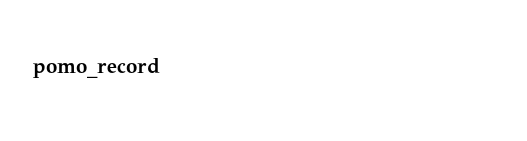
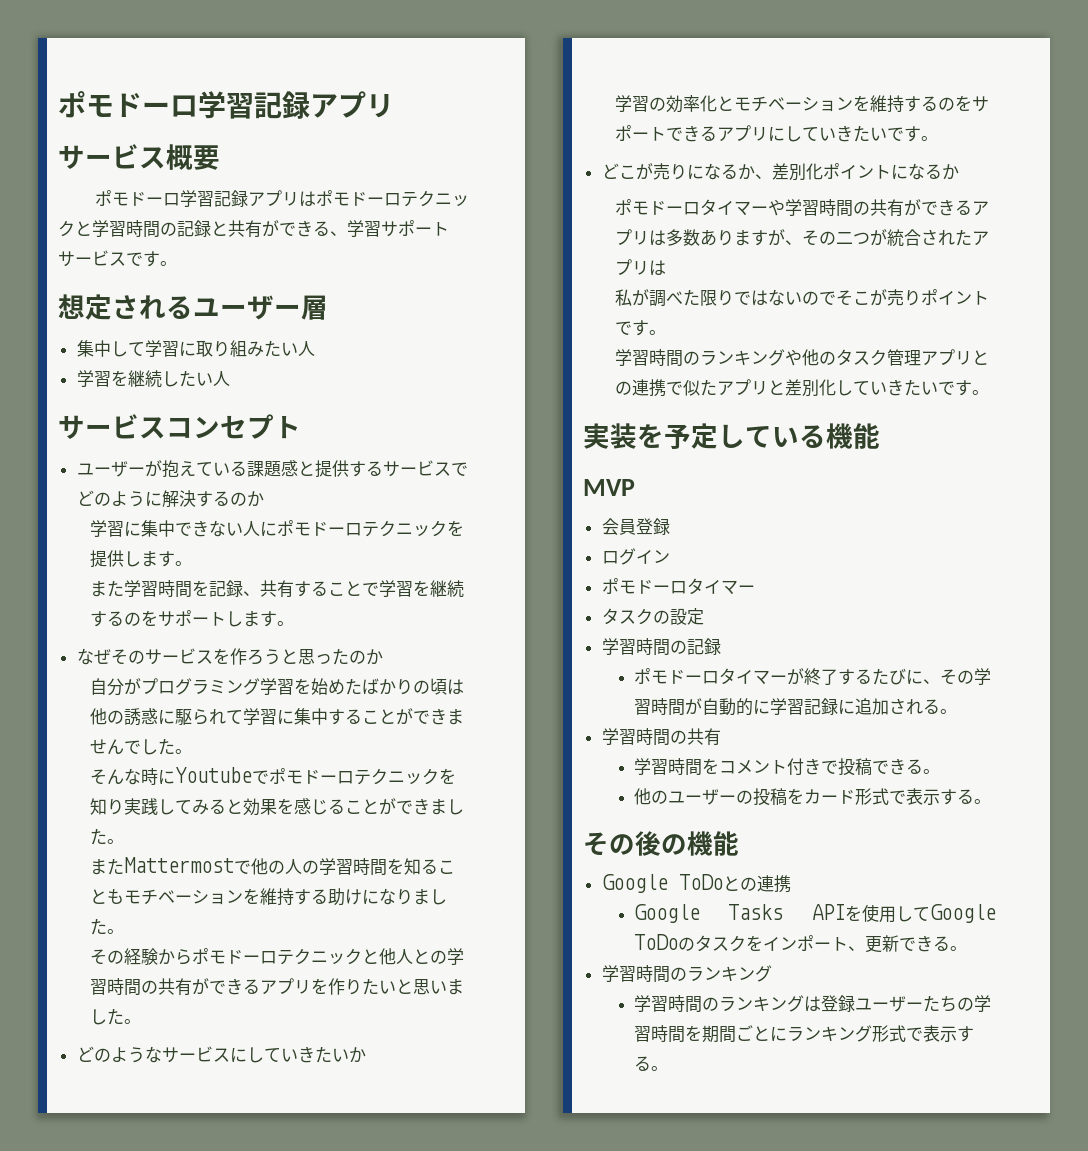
[33,58,160,78] pomo_record -> [58,91,394,119] [58,144,220,170] [94,190,469,207] [58,220,449,238] [58,250,177,267] [58,294,328,320] [76,340,315,357] [76,370,230,387] [58,414,301,439] [76,460,468,478] [76,490,264,508] [90,520,465,537] [90,550,193,568] [90,580,465,598] [90,610,295,627] [76,648,383,665] [90,678,465,696] [90,708,465,726] [90,738,193,755] [90,767,457,785] [90,798,465,816] [90,828,125,845] [90,857,456,876] [90,888,448,906] [90,918,125,935] [90,948,465,965] [90,978,465,996] [90,1008,142,1025] [76,1046,366,1063] [615,95,990,113] [615,125,939,142] [601,163,959,181] [615,199,990,217] [615,229,990,247] [615,259,667,276] [615,289,990,307] [615,320,667,336] [615,349,990,367] [615,379,990,397] [583,423,880,449] [583,479,635,496] [601,518,670,535] [601,548,670,565] [601,578,755,595] [601,608,704,625] [601,638,721,656] [633,668,991,685] [633,698,957,716] [601,728,721,746] [633,758,940,776] [633,788,991,806] [583,831,739,856] [601,874,791,893] [633,904,996,923] [633,934,967,953] [601,965,772,983] [633,995,991,1013] [633,1025,974,1043] [633,1056,668,1071] ポモドーロ学習記録アプリ // サービス概要 // ポモドーロ学習記録アプリはポモドーロテクニックと学習時間の記録と共有ができる、学習サポートサービスです。 // 想定されるユーザー層 // 集中して学習に取り組みたい人 // 学習を継続したい人 // サービスコンセプト // ユーザーが抱えている課題感と提供するサービスでどのように解決するのか // 学習に集中できない人にポモドーロテクニックを提供します。 // また学習時間を記録、共有することで学習を継続するのをサポートします。 // なぜそのサービスを作ろうと思ったのか // 自分がプログラミング学習を始めたばかりの頃は他の誘惑に駆られて学習に集中することができませんでした。 // そんな時にYoutubeでポモドーロテクニックを知り実践してみると効果を感じることができました。 // またMattermostで他の人の学習時間を知ることもモチベーションを維持する助けになりました。 // その経験からポモドーロテクニックと他人との学習時間の共有ができるアプリを作りたいと思いました。 // どのようなサービスにしていきたいか // 学習の効率化とモチベーションを維持するのをサポートできるアプリにしていきたいです。 // どこが売りになるか、差別化ポイントになるか // ポモドーロタイマーや学習時間の共有ができるアプリは多数ありますが、その二つが統合されたアプリは // 私が調べた限りではないのでそこが売りポイントです。 // 学習時間のランキングや他のタスク管理アプリとの連携で似たアプリと差別化していきたいです。 // 実装を予定している機能 // MVP // 会員登録 // ログイン // ポモドーロタイマー // タスクの設定 // 学習時間の記録 // ポモドーロタイマーが終了するたびに、その学習時間が自動的に学習記録に追加される。 // 学習時間の共有 // 学習時間をコメント付きで投稿できる。 // 他のユーザーの投稿をカード形式で表示する。 // その後の機能 // Google ToDoとの連携 // Google Tasks APIを使用してGoogle ToDoのタスクをインポート、更新できる。 // 学習時間のランキング // 学習時間のランキングは登録ユーザーたちの学習時間を期間ごとにランキング形式で表示する。

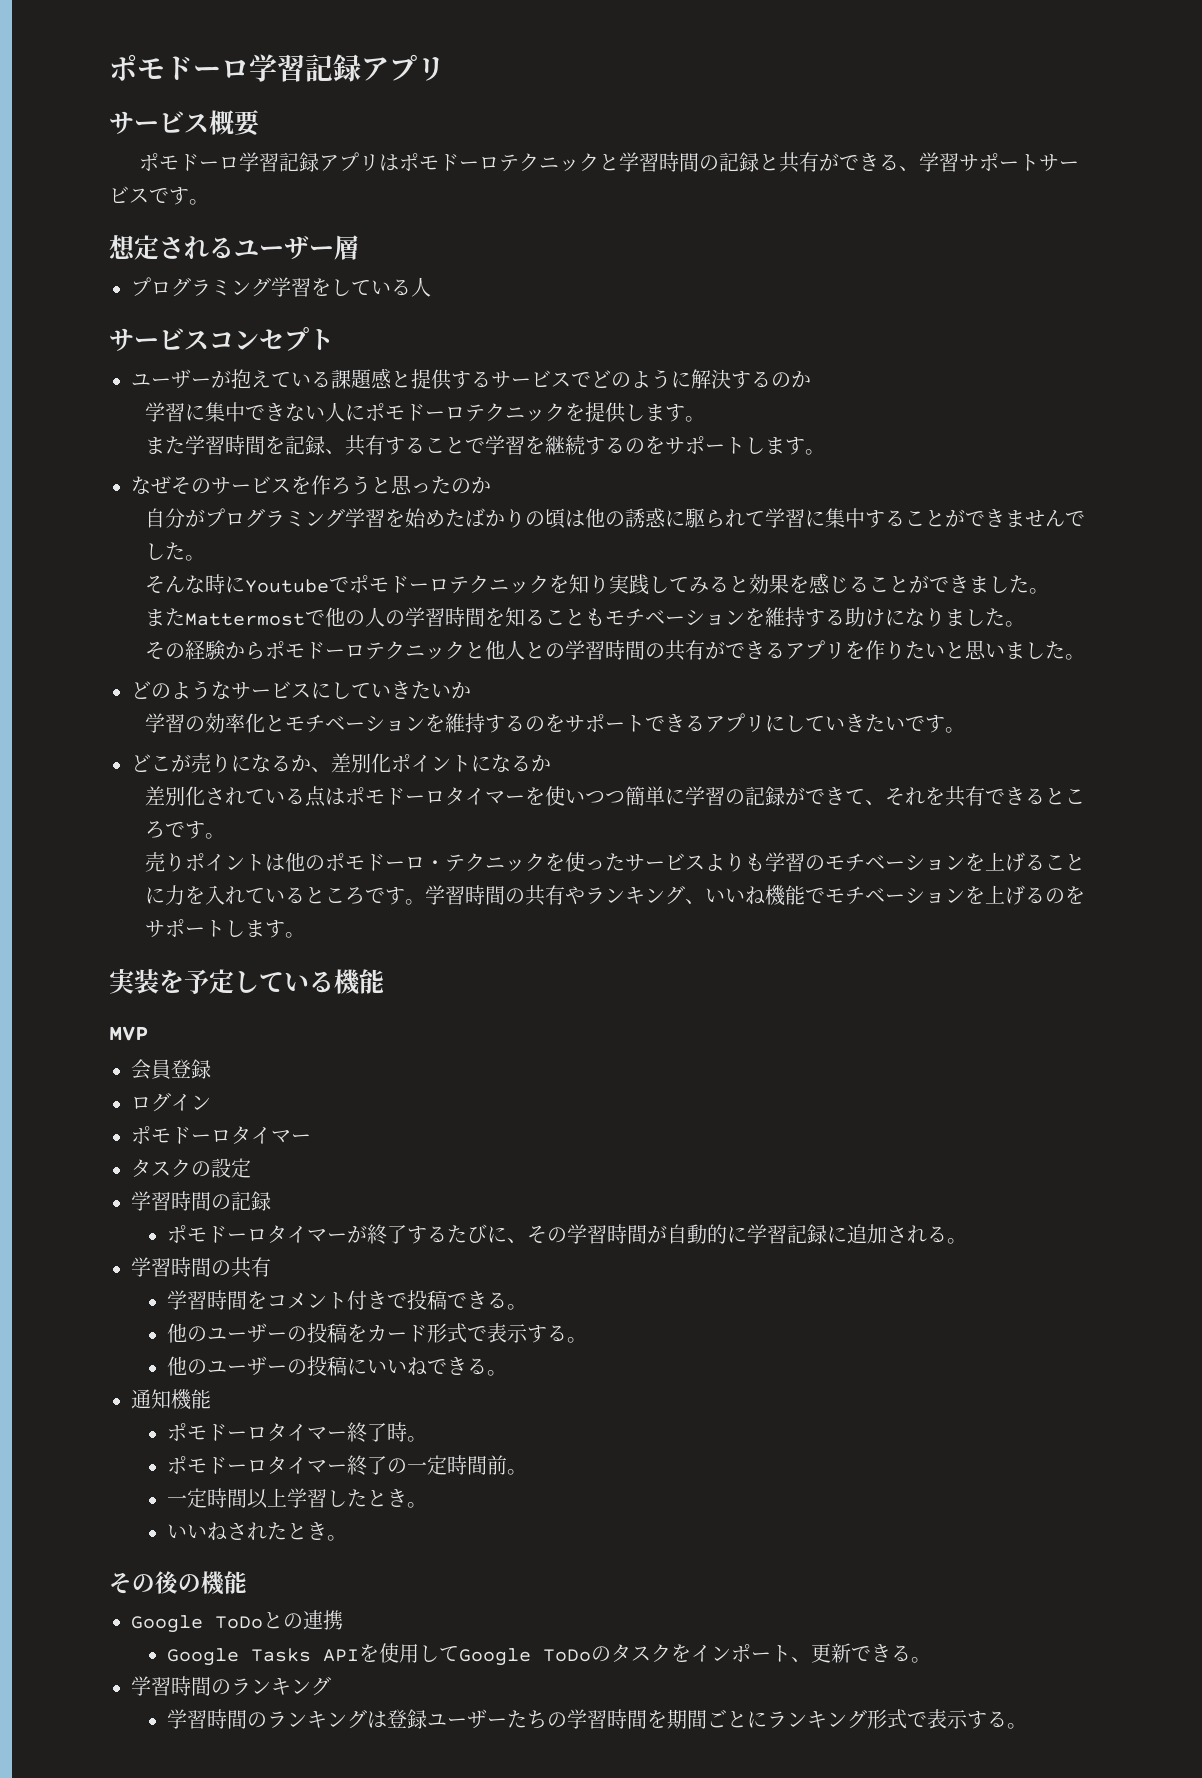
[76,340,315,357] [76,370,213,387] 集中して学習に取り組みたい人 // 学習を継続したい -> [131,277,411,297] プログラミング学習をしている
[615,199,990,217] [615,229,990,247] [615,259,667,276] [615,289,990,307] [615,320,667,336] [615,349,990,367] [615,379,956,397] ポモドーロタイマーや学習時間の共有ができるアプリは多数ありますが、その二つが統合されたアプリは // 私が調べた限りではないのでそこが売りポイントです。 // 学習時間のランキングや他のタスク管理アプリとの連携で似たアプリと差別化していきたいで -> [144,786,1085,807] [144,821,225,839] [144,852,1085,872] [144,885,1085,906] [144,919,265,937] 差別化されている点はポモドーロタイマーを使いつつ簡単に学習の記録ができて、それを共有できるところです。 // 売りポイントは他のポモドーロ・テクニックを使ったサービスよりも学習のモチベーションを上げることに力を入れているところです。学習時間の共有やランキング、いいね機能でモチベーションを上げるのをサポートしま
(991, 801) none -> [166,1356,507,1376] [131,1389,211,1410] [166,1422,427,1443] [166,1455,527,1476] [166,1488,427,1509] [166,1522,347,1541] // 他のユーザーの投稿にいいねできる。 // 通知機能 // ポモドーロタイマー終了時。 // ポモドーロタイマー終了の一定時間前。 // 一定時間以上学習したとき。 // いいねされたとき。

